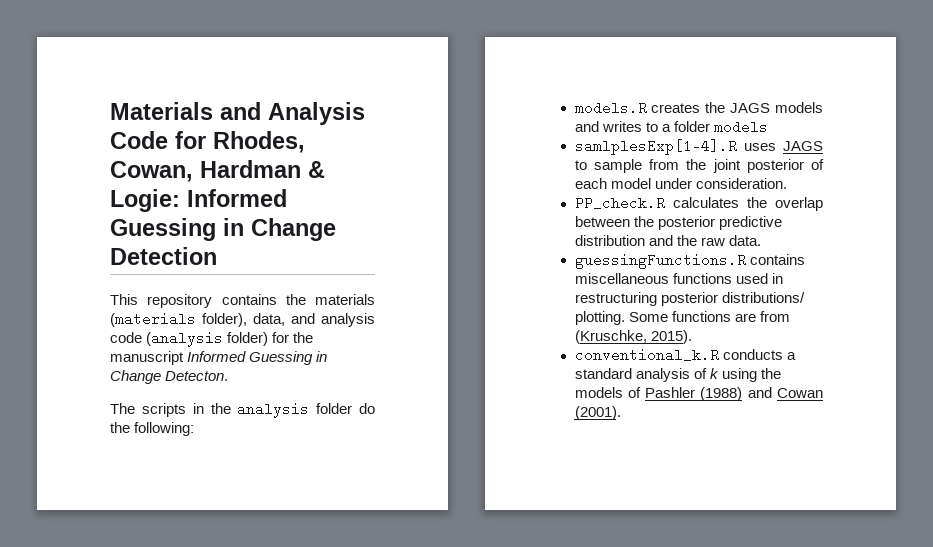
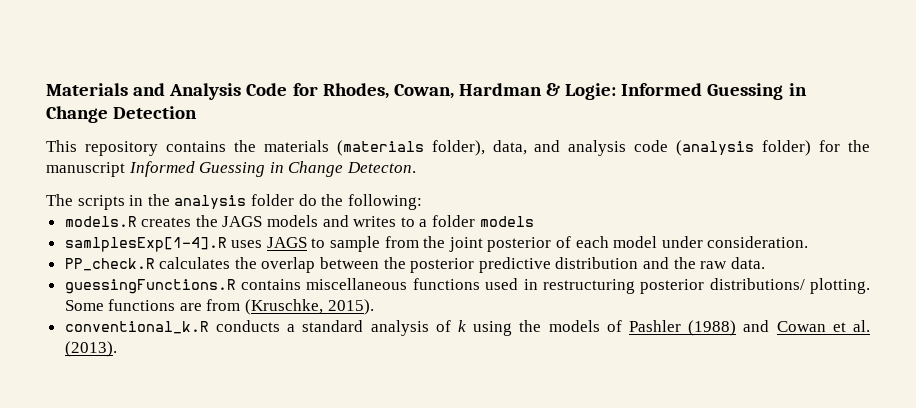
[574,406,621,420] (2001). -> [832,320,870,332] [64,341,117,357] et al. (2013).

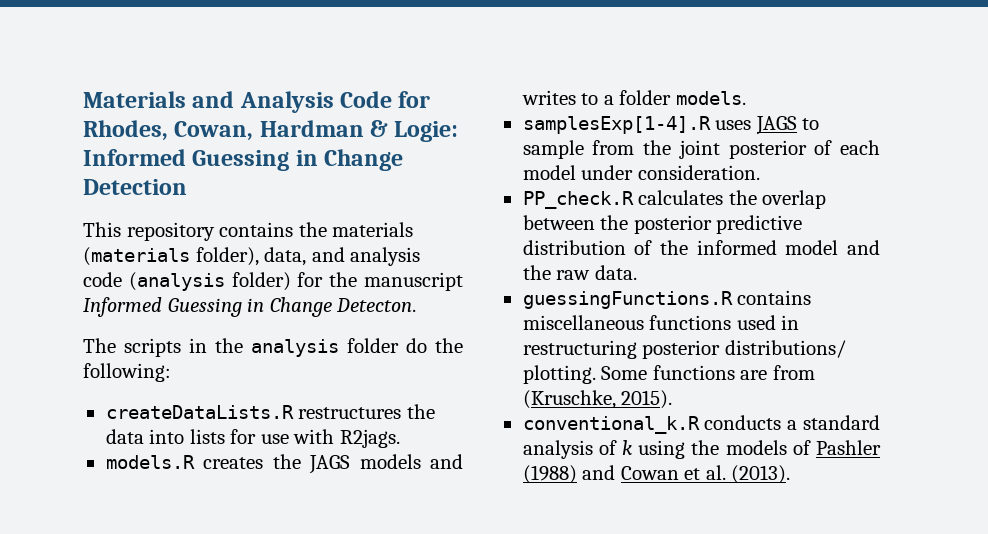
(422, 202) none -> [105,404,435,419] [105,429,400,448] // createDataLists.R restructures the data into lists for use with R2jags.
[479,216,534,227] [64,237,227,252] models // samlplesExp[1-4].R -> [675,91,746,105] [522,116,711,134] models. // samplesExp[1-4].R
(639, 263) none -> [634,240,839,255] of the informed model

